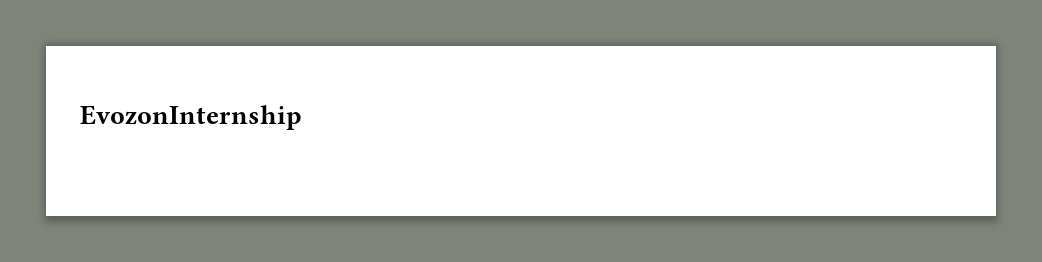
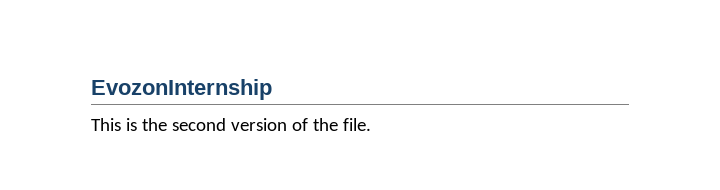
(302, 117) none -> [91,118,371,131] // This is the second version of the file.

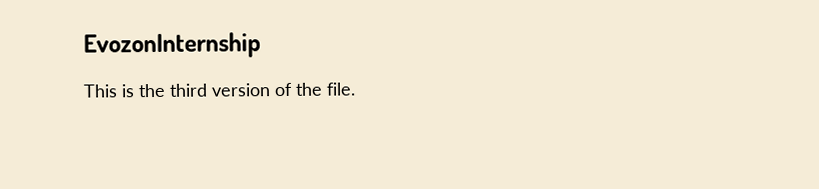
[171,118,226,131] second -> [169,83,208,97] third

